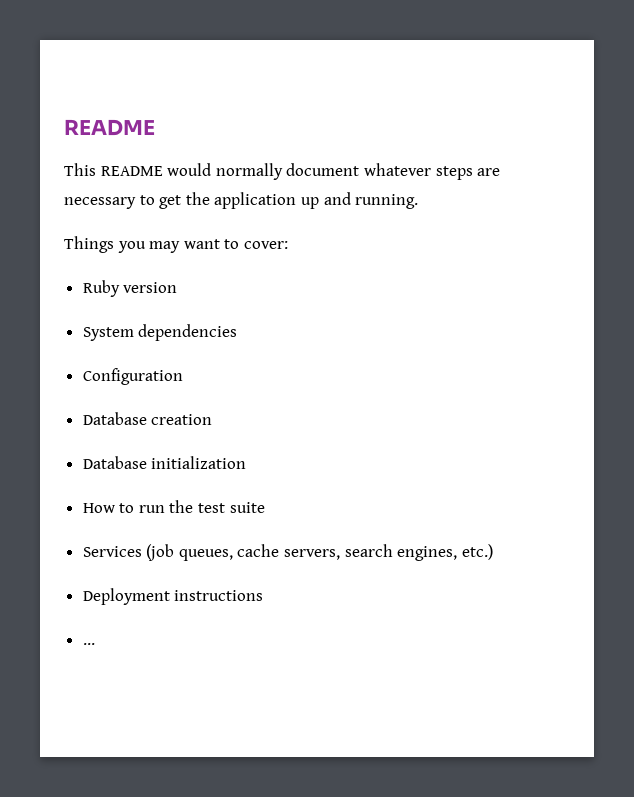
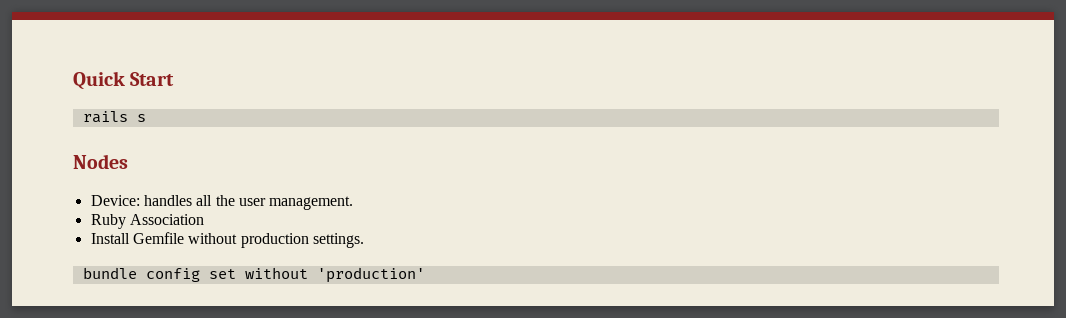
[64,119,155,136] [64,163,501,180] [64,192,419,209] [64,236,288,253] [82,280,178,297] [82,324,238,341] [82,368,183,385] [82,412,213,425] [82,456,247,469] [82,500,265,513] [82,544,493,561] [82,588,264,605] [82,643,95,645] README // This README would normally document whatever steps are necessary to get the application up and running. // Things you may want to cover: // Ruby version // System dependencies // Configuration // Database creation // Database initialization // How to run the test suite // Services (job queues, cache servers, search engines, etc.) // Deployment instructions // ... -> [73,71,175,90] [82,111,146,123] [73,154,128,169] [90,195,354,210] [90,214,204,229] [90,232,364,248] [82,267,425,283] Quick Start // rails s // Nodes // Device: handles all the user management. // Ruby Association // Install Gemfile without production settings. // bundle config set without 'production'

